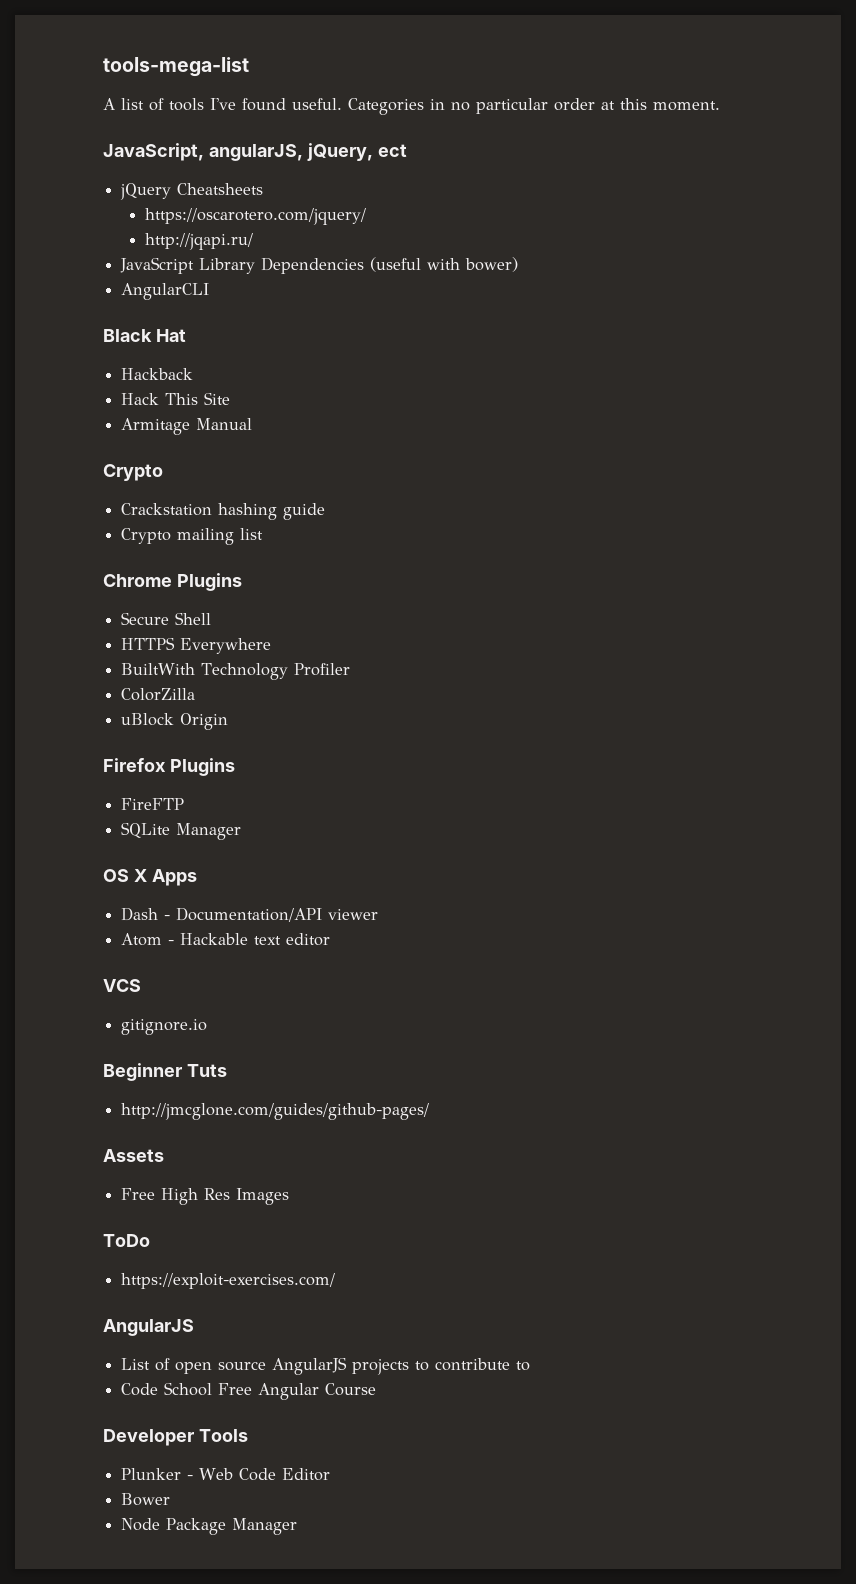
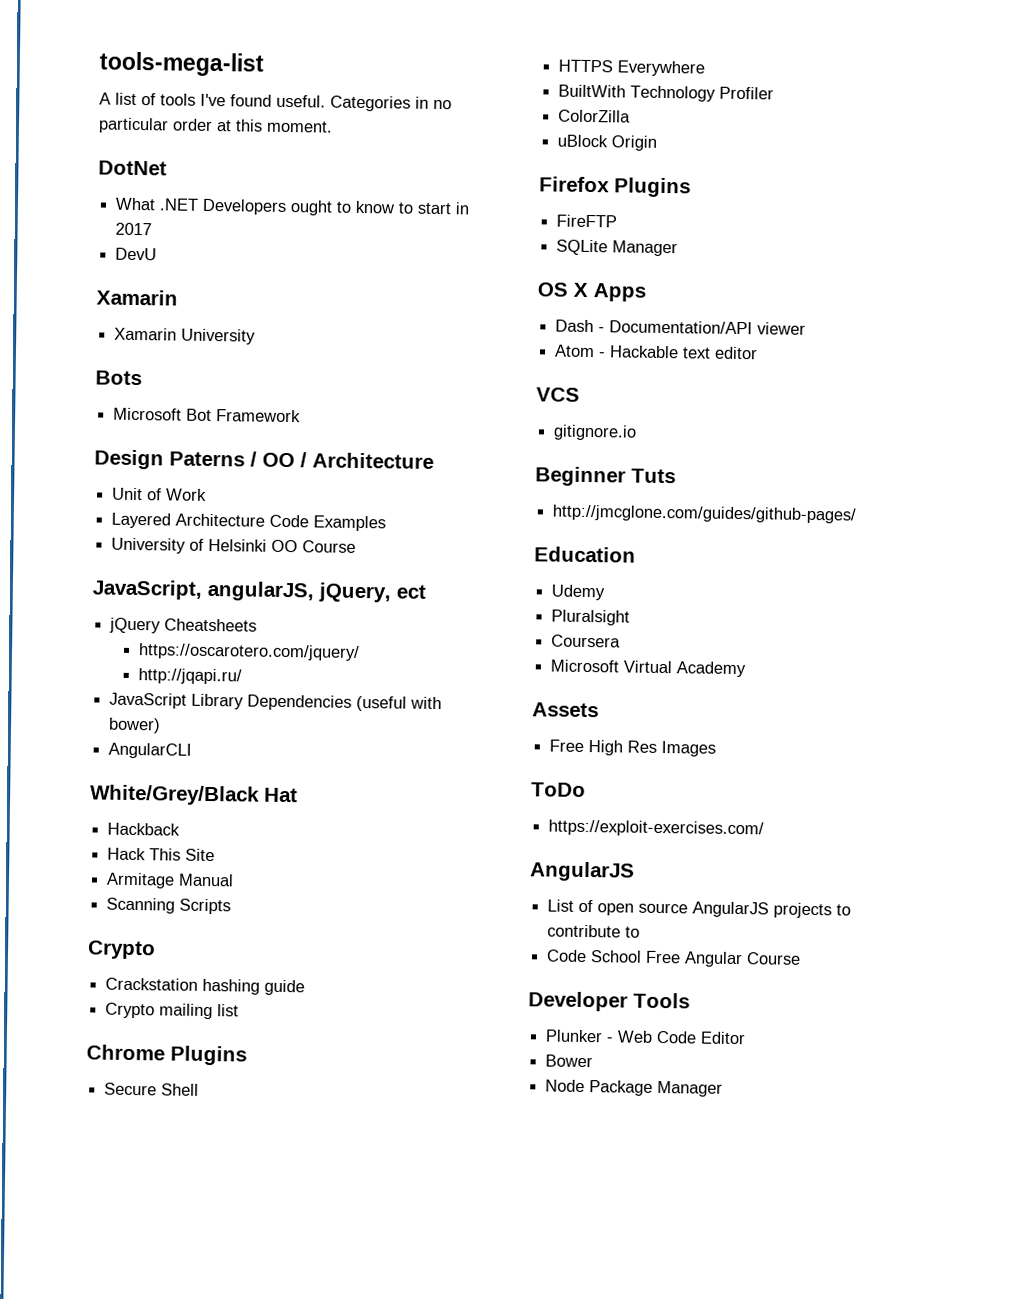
(720, 106) none -> [98,160,167,176] [115,197,471,216] [115,222,153,236] [115,247,158,261] [96,289,178,306] [114,327,257,345] [95,370,142,386] [113,407,302,423] [94,449,434,470] [112,487,208,501] [111,512,387,532] [111,537,357,554] // DotNet // What .NET Developers ought to know to start in 2017 // DevU // Xamarin // Xamarin University // Bots // Microsoft Bot Framework // Design Paterns / OO / Architecture // Unit of Work // Layered Architecture Code Examples // University of Helsinki OO Course
[103,329,152,342] Black -> [90,784,260,806] White/Grey/Black
(253, 424) none -> [106,897,232,915] // Scanning Scripts
(430, 1111) none -> [534,546,636,563] [551,584,606,601] [551,609,631,626] [551,634,622,648] [550,659,747,678] // Education // Udemy // Pluralsight // Coursera // Microsoft Virtual Academy

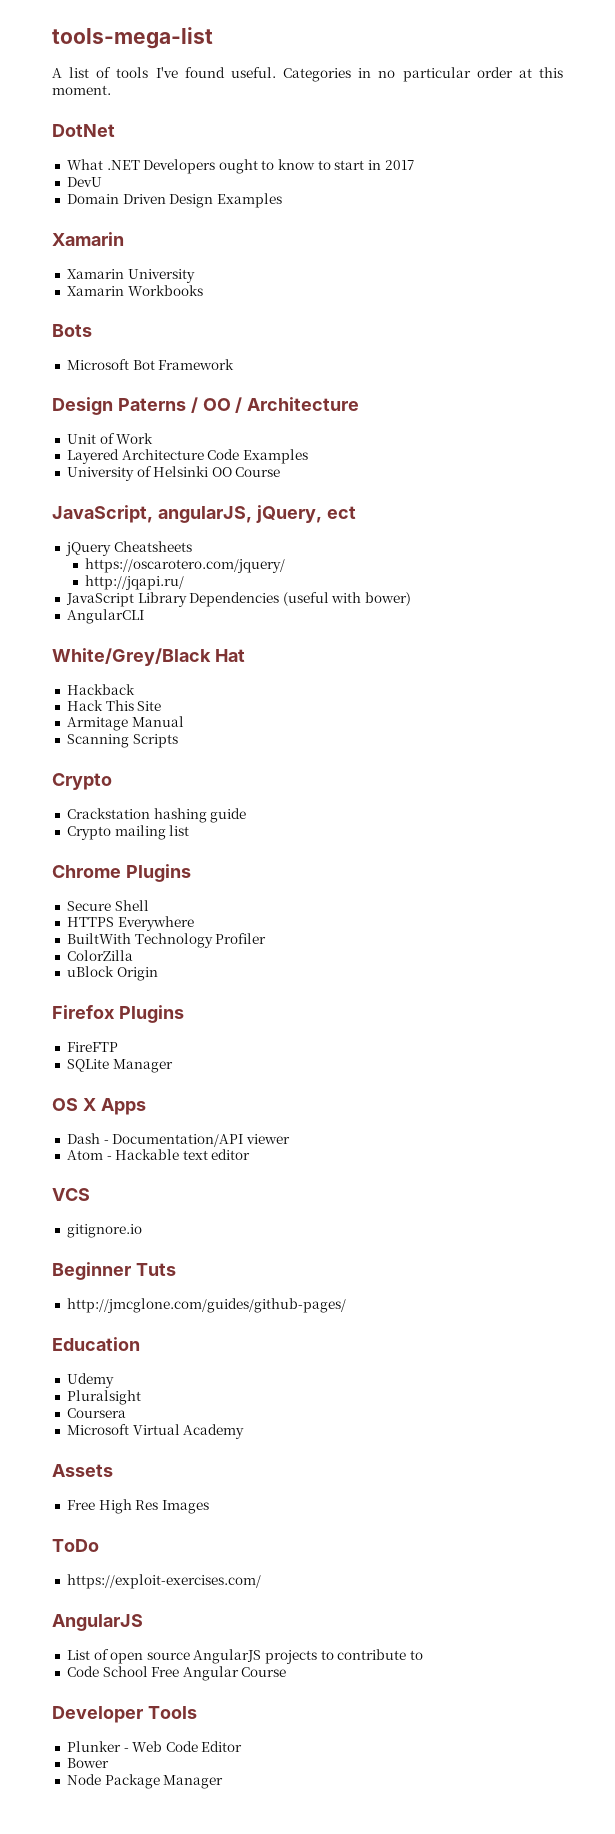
(158, 254) none -> [66,193,282,208] // Domain Driven Design Examples
(257, 336) none -> [66,285,203,296] // Xamarin Workbooks

